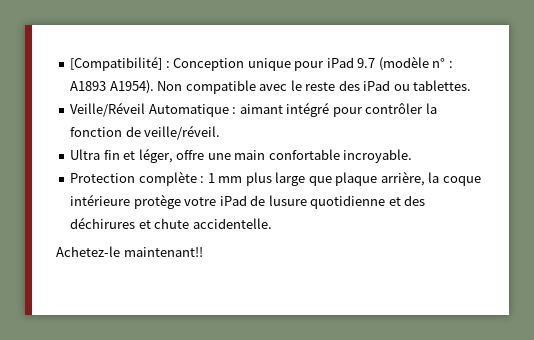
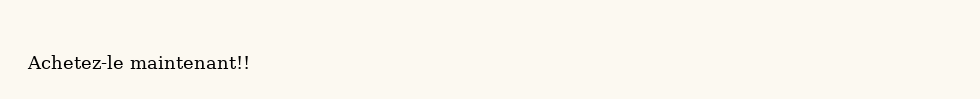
[70,56,453,71] [70,80,472,94] [70,102,437,117] [70,125,221,140] [70,148,413,163] [70,171,481,186] [70,194,426,209] [70,217,272,229] [Compatibilité] : Conception unique pour iPad 9.7 (modèle n° : A1893 A1954). Non compatible avec le reste des iPad ou tablettes. // Veille/Réveil Automatique : aimant intégré pour contrôler la fonction de veille/réveil. // Ultra fin et léger, offre une main confortable incroyable. // Protection complète : 1 mm plus large que plaque arrière, la coque intérieure protège votre iPad de lusure quotidienne et des déchirures et chute accidentelle. // -> (27, 62) none

